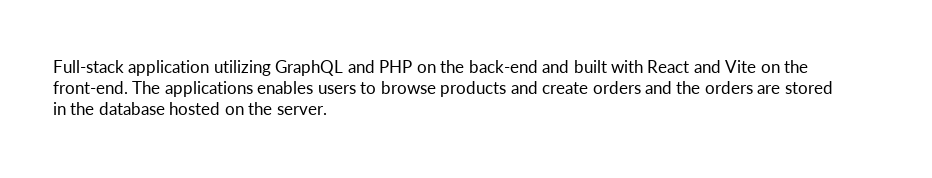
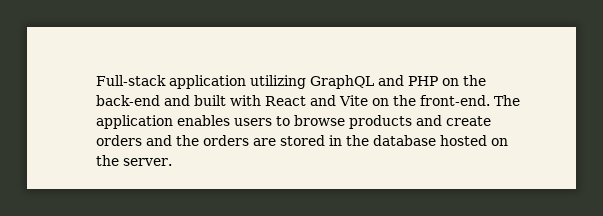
[164,81,253,97] applications -> [96,115,173,129] application

